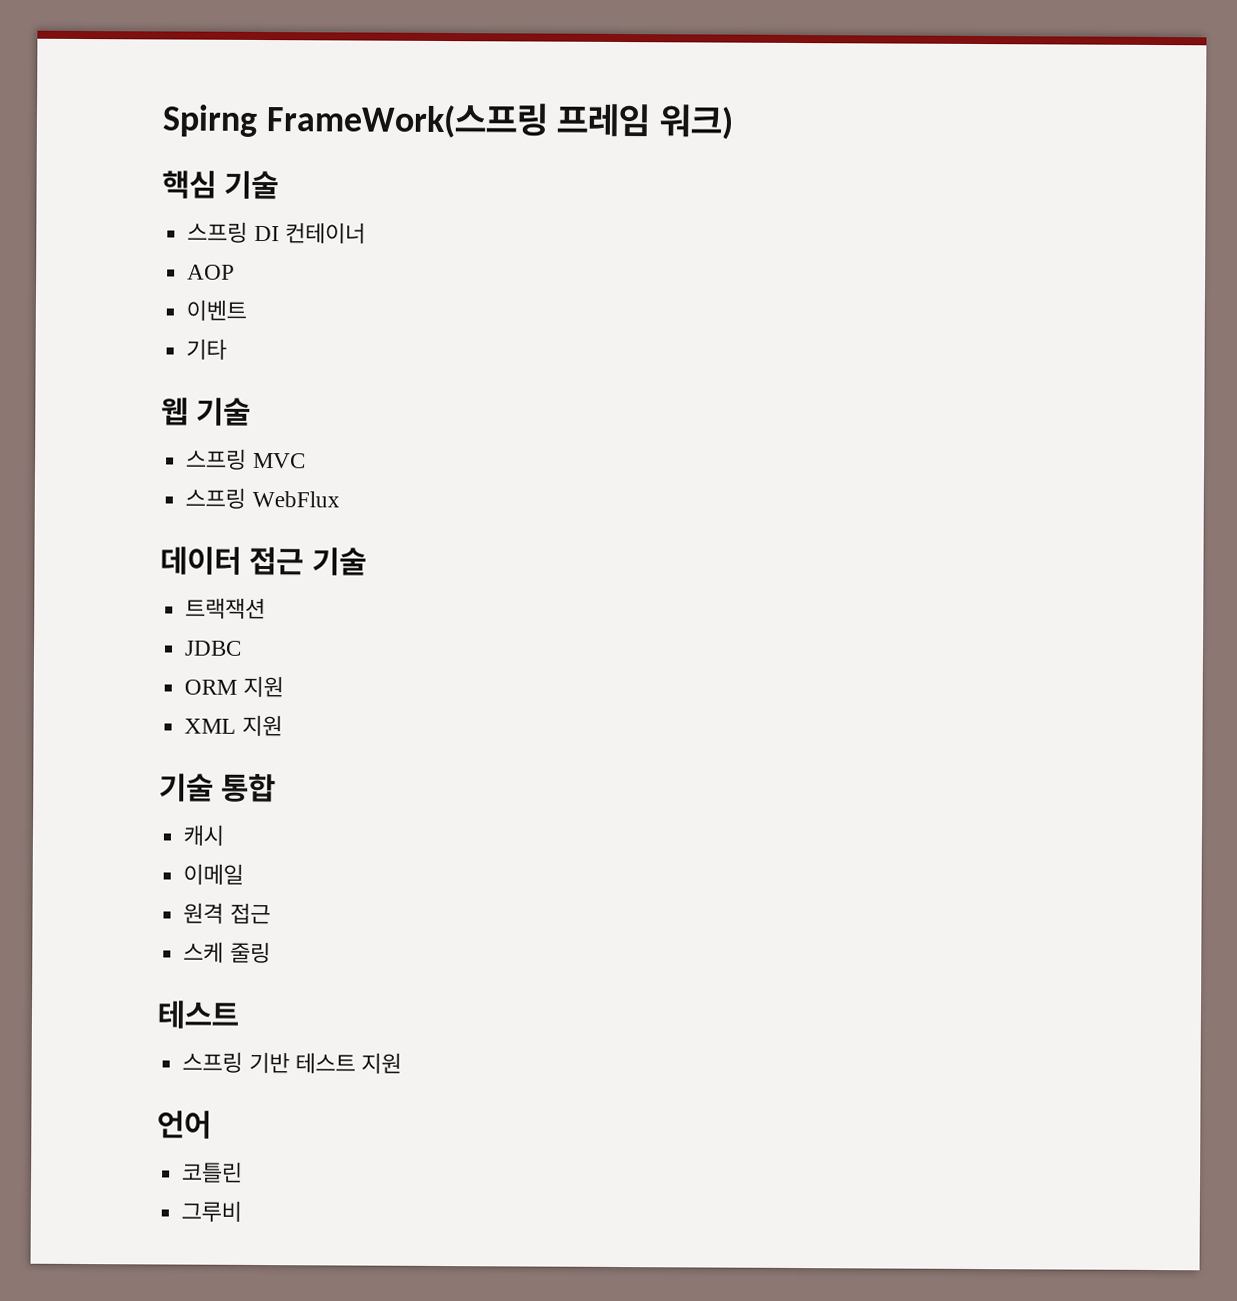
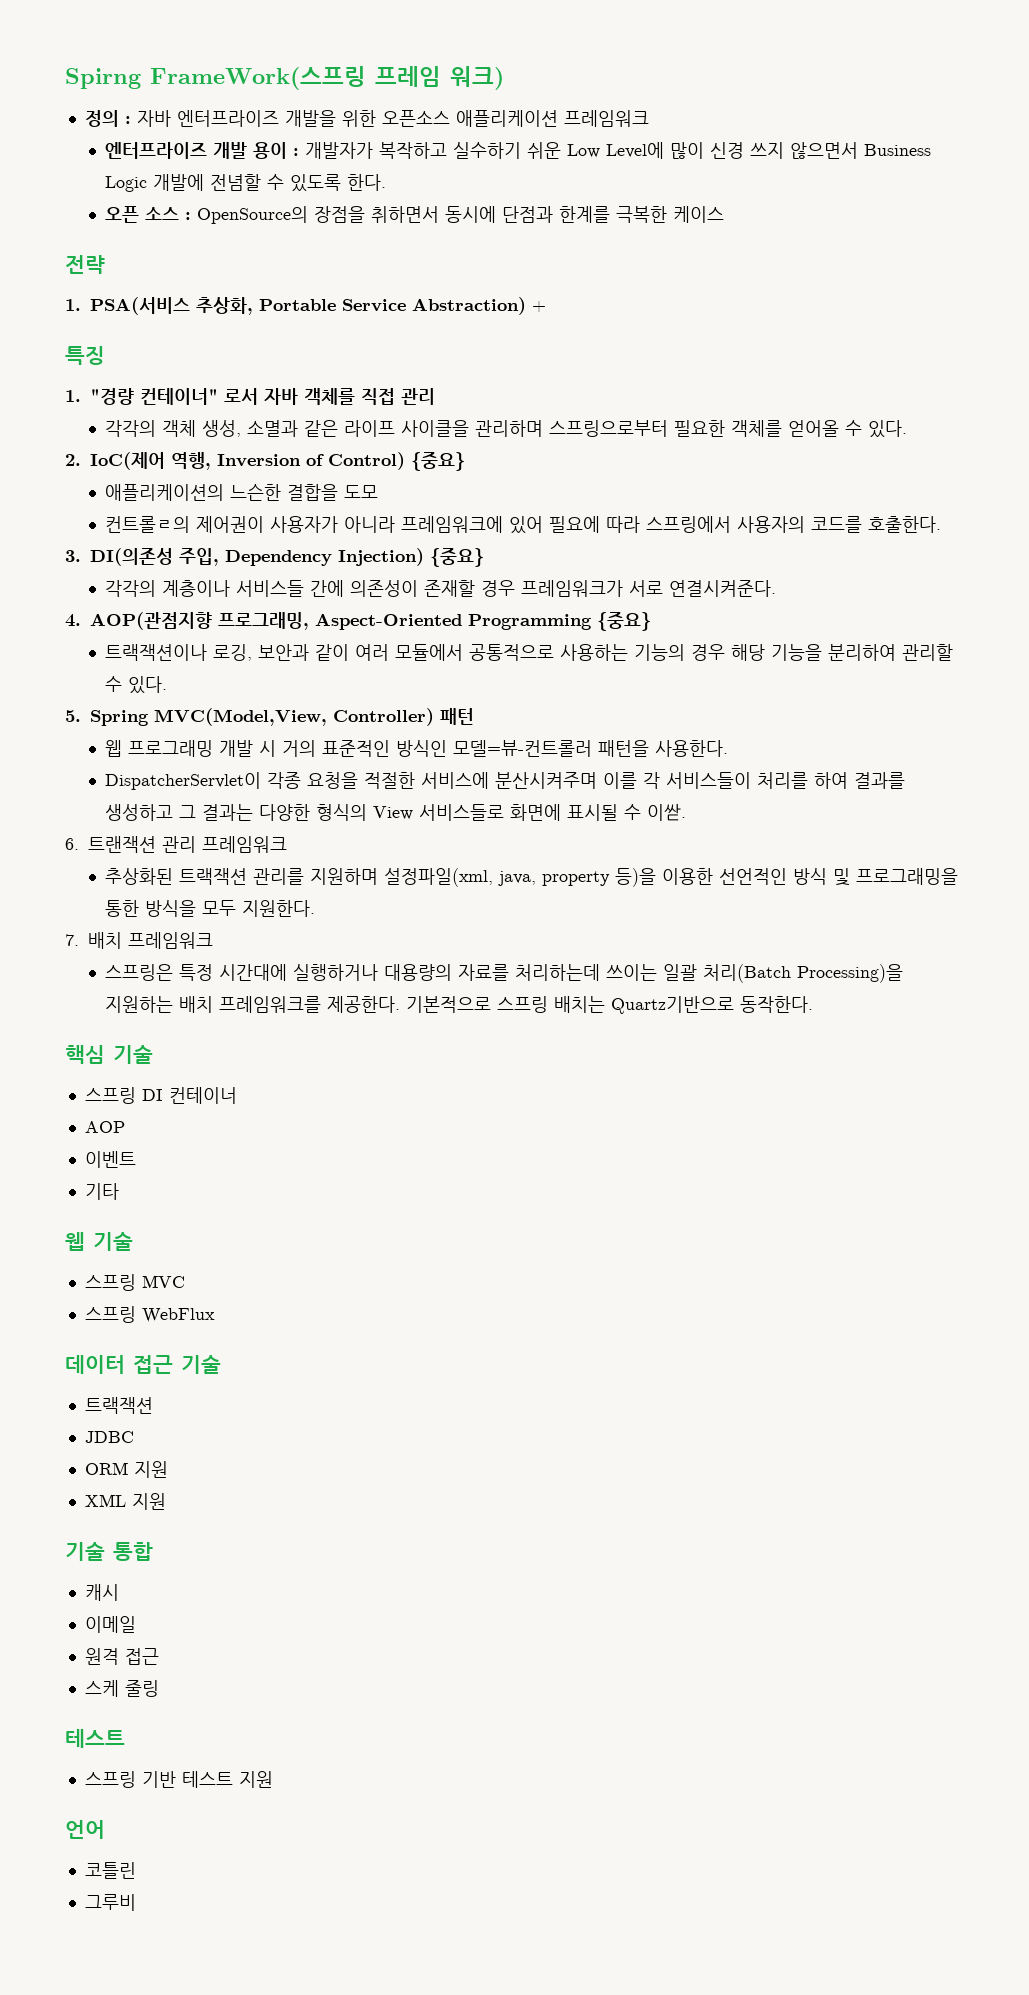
(735, 122) none -> [84,110,649,127] [105,142,932,159] [105,174,387,192] [105,206,725,224] [65,255,105,274] [65,297,546,315] [65,346,105,365] [65,388,435,405] [105,420,908,438] [65,452,465,471] [105,483,379,501] [105,516,942,534] [65,548,484,567] [105,580,777,597] [65,612,651,631] [105,644,954,661] [105,676,168,694] [65,708,474,726] [105,740,729,757] [105,772,906,790] [105,803,687,821] [65,836,287,853] [105,868,959,887] [105,900,316,917] [65,932,213,949] [105,964,904,983] [105,996,814,1014] // 정의 : 자바 엔터프라이즈 개발을 위한 오픈소스 애플리케이션 프레임워크 // 엔터프라이즈 개발 용이 : 개발자가 복작하고 실수하기 쉬운 Low Level에 많이 신경 쓰지 않으면서 Business Logic 개발에 전념할 수 있도록 한다. // 오픈 소스 : OpenSource의 장점을 취하면서 동시에 단점과 한계를 극복한 케이스 // 전략 // 1. PSA(서비스 추상화, Portable Service Abstraction) + // 특징 // 1. "경량 컨테이너" 로서 자바 객체를 직접 관리 // 각각의 객체 생성, 소멸과 같은 라이프 사이클을 관리하며 스프링으로부터 필요한 객체를 얻어올 수 있다. // 2. IoC(제어 역행, Inversion of Control) {중요} // 애플리케이션의 느슨한 결합을 도모 // 컨트롤ㄹ의 제어권이 사용자가 아니라 프레임워크에 있어 필요에 따라 스프링에서 사용자의 코드를 호출한다. // 3. DI(의존성 주입, Dependency Injection) {중요} // 각각의 계층이나 서비스들 간에 의존성이 존재할 경우 프레임워크가 서로 연결시켜준다. // 4. AOP(관점지향 프로그래밍, Aspect-Oriented Programming {중요} // 트랙잭션이나 로깅, 보안과 같이 여러 모듈에서 공통적으로 사용하는 기능의 경우 해당 기능을 분리하여 관리할 수 있다. // 5. Spring MVC(Model,View, Controller) 패턴 // 웹 프로그래밍 개발 시 거의 표준적인 방식인 모델=뷰-컨트롤러 패턴을 사용한다. // DispatcherServlet이 각종 요청을 적절한 서비스에 분산시켜주며 이를 각 서비스들이 처리를 하여 결과를 생성하고 그 결과는 다양한 형식의 View 서비스들로 화면에 표시될 수 이싿. // 6. 트랜잭션 관리 프레임워크 // 추상화된 트랙잭션 관리를 지원하며 설정파일(xml, java, property 등)을 이용한 선언적인 방식 및 프로그래밍을 통한 방식을 모두 지원한다. // 7. 배치 프레임워크 // 스프링은 특정 시간대에 실행하거나 대용량의 자료를 처리하는데 쓰이는 일괄 처리(Batch Processing)을 지원하는 배치 프레임워크를 제공한다. 기본적으로 스프링 배치는 Quartz기반으로 동작한다.

